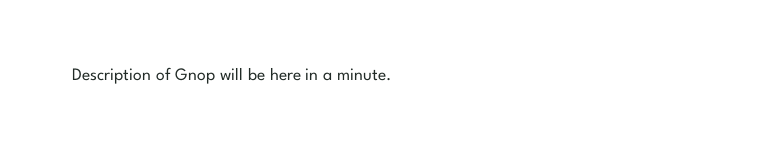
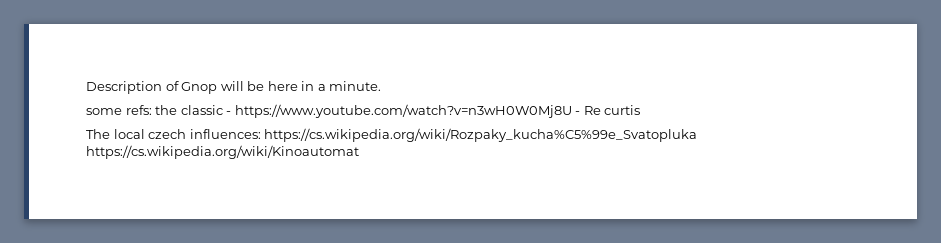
(391, 74) none -> [86,104,641,118] [86,128,698,142] [86,145,359,159] // some refs: the classic - https://www.youtube.com/watch?v=n3wH0W0Mj8U - Re curtis // The local czech influences: https://cs.wikipedia.org/wiki/Rozpaky_kucha%C5%99e_Svatopluka https://cs.wikipedia.org/wiki/Kinoautomat

